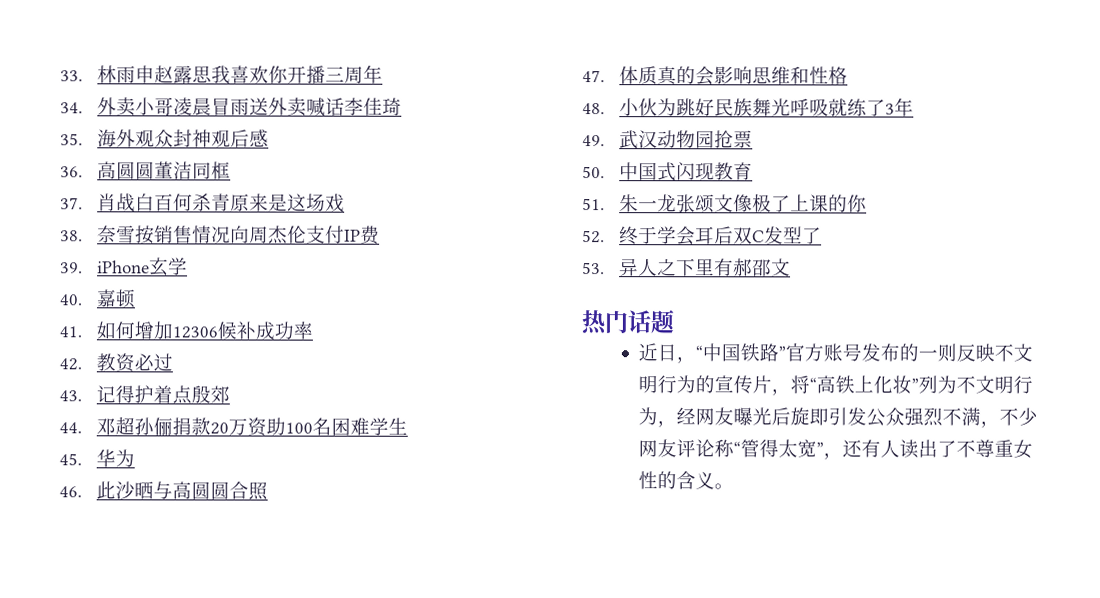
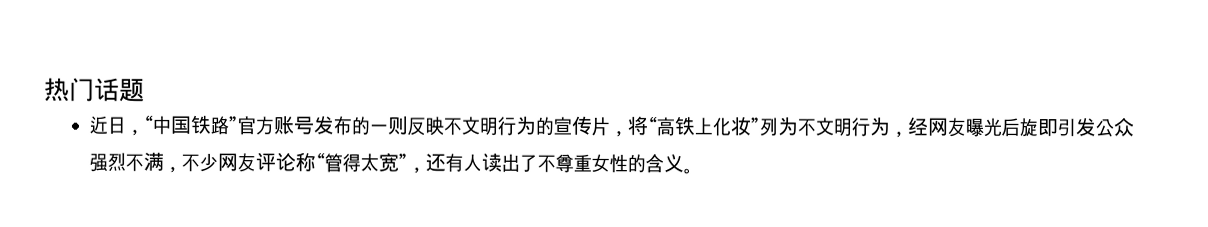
[60,64,383,84] [60,97,402,117] [60,129,269,148] [60,161,231,180] [60,193,345,213] [60,225,380,245] [60,257,188,277] [59,289,136,309] [59,321,313,341] [59,353,173,373] [59,385,230,405] [59,416,408,437] [59,449,135,468] [59,481,268,501] [582,66,848,86] [582,97,914,117] [582,130,753,150] [582,162,753,182] [582,193,867,214] [582,226,822,246] [582,258,791,277] 33.林雨申赵露思我喜欢你开播三周年 // 34.外卖小哥凌晨冒雨送外卖喊话李佳琦 // 35.海外观众封神观后感 // 36.高圆圆董洁同框 // 37.肖战白百何杀青原来是这场戏 // 38.奈雪按销售情况向周杰伦支付IP费 // 39. iPhone玄学 // 40.嘉顿 // 41.如何增加12306候补成功率 // 42.教资必过 // 43.记得护着点殷郊 // 44.邓超孙俪捐款20万资助100名困难学生 // 45.华为 // 46.此沙晒与高圆圆合照 // 47.体质真的会影响思维和性格 // 48.小伙为跳好民族舞光呼吸就练了3年 // 49.武汉动物园抢票 // 50.中国式闪现教育 // 51.朱一龙张颂文像极了上课的你 // 52.终于学会耳后双C发型了 // 53.异人之下里有郝邵文 // -> (44, 89) none

